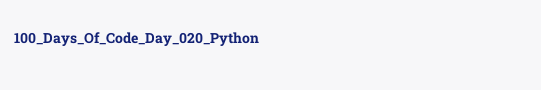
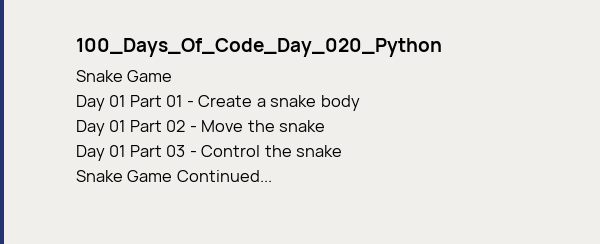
(259, 39) none -> [76,70,173,82] [76,95,360,111] [76,120,326,136] [76,145,343,161] [76,170,272,182] // Snake Game // Day 01 Part 01 - Create a snake body // Day 01 Part 02 - Move the snake // Day 01 Part 03 - Control the snake // Snake Game Continued...

